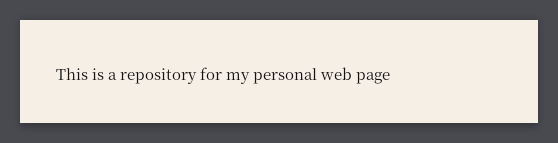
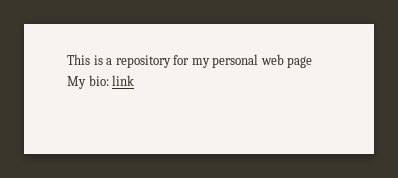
(391, 78) none -> [67,75,135,89] // My bio: link

